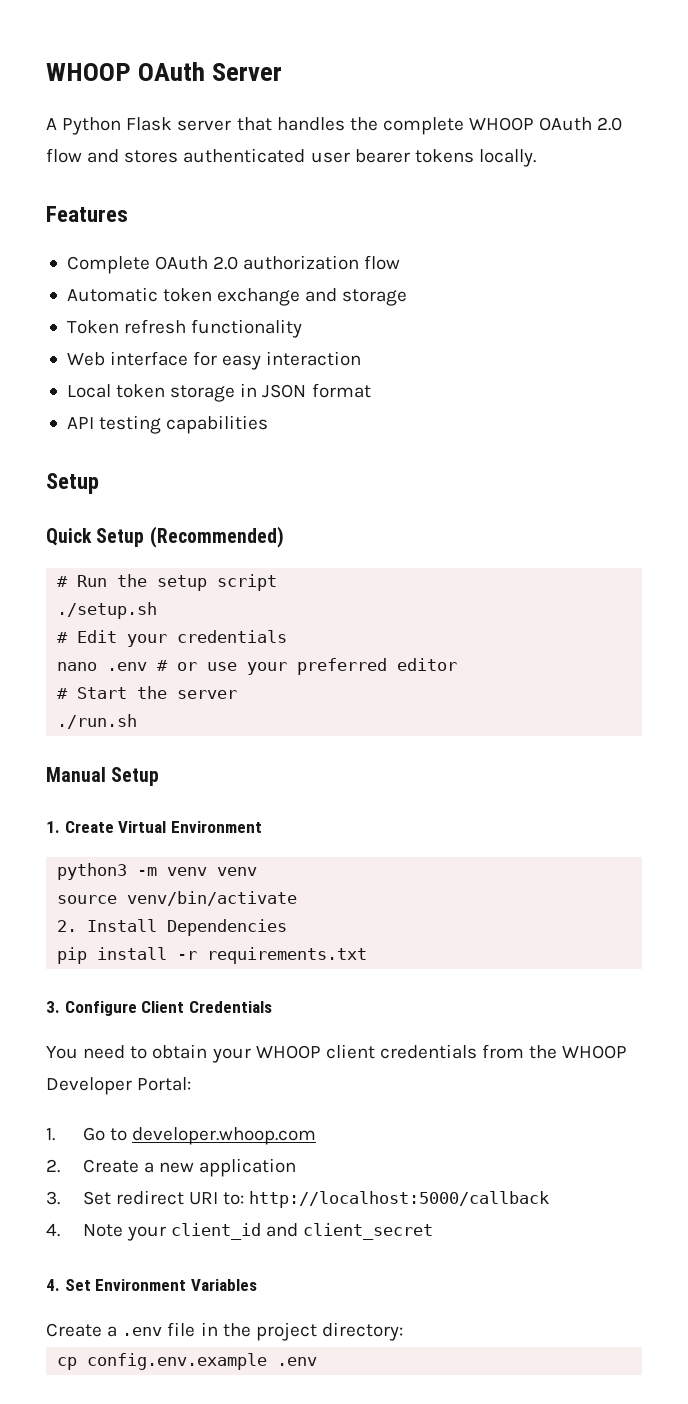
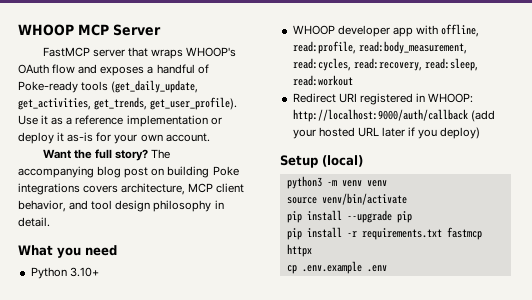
[46,62,206,81] WHOOP OAuth -> [18,24,109,36] WHOOP MCP
[46,117,623,135] [46,148,536,167] [46,206,128,222] [66,255,401,274] [66,287,408,306] [66,319,303,338] [66,351,362,370] [66,383,371,402] [66,415,269,434] [46,473,99,494] [46,526,284,548] [57,574,278,591] [57,602,158,619] [57,630,288,647] [57,658,458,675] [57,686,238,699] [57,714,138,729] [46,767,160,786] [46,821,262,833] A Python Flask server that handles the complete WHOOP OAuth 2.0 flow and stores authenticated user bearer tokens locally. // Features // Complete OAuth 2.0 authorization flow // Automatic token exchange and storage // Token refresh functionality // Web interface for easy interaction // Local token storage in JSON format // API testing capabilities // Setup // Quick Setup (Recommended) // # Run the setup script // ./setup.sh // # Edit your credentials // nano .env # or use your preferred editor // # Start the server // ./run.sh // Manual Setup // 1. Create Virtual Environment -> [42,47,237,59] [18,64,209,76] [18,80,199,93] [18,97,238,110] [18,115,222,127] [18,132,210,144] [42,149,171,161] [18,166,239,178] [18,183,245,195] [18,200,224,212] [18,217,50,227] [18,245,117,258] [30,267,99,279] [292,24,480,37] [292,41,467,54] [292,58,478,71] [292,75,353,86] [292,93,474,105] [292,109,495,122] [292,127,481,139] [280,155,363,168] FastMCP server that wraps WHOOP's OAuth flow and exposes a handful of Poke-ready tools (get_daily_update, get_activities, get_trends, get_user_profile). Use it as a reference implementation or deploy it as-is for your own account. // Want the full story? The accompanying blog post on building Poke integrations covers architecture, MCP client behavior, and tool design philosophy in detail. // What you need // Python 3.10+ // WHOOP developer app with offline, read:profile, read:body_measurement, read:cycles, read:recovery, read:sleep, read:workout // Redirect URI registered in WHOOP: http://localhost:9000/auth/callback (add your hosted URL later if you deploy) // Setup (local)
[57,919,288,936] 2. Install Dependencies -> [286,210,412,223] pip install --upgrade pip
[46,1001,272,1016] [46,1044,628,1063] [46,1077,192,1095] [46,1127,317,1145] [46,1158,297,1177] [46,1190,550,1208] [46,1223,434,1241] [46,1279,257,1291] [46,1322,403,1341] // 3. Configure Client Credentials // You need to obtain your WHOOP client credentials from the WHOOP Developer Portal: // 1. Go to developer.whoop.com // 2. Create a new application // 3. Set redirect URI to: http://localhost:5000/callback // 4. Note your client_id and client_secret // 4. Set Environment Variables // Create a .env file in the project directory: -> [446,227,482,240] [286,244,312,257] fastmcp httpx
[87,1353,268,1370] config.env.example -> [301,261,362,274] .env.example

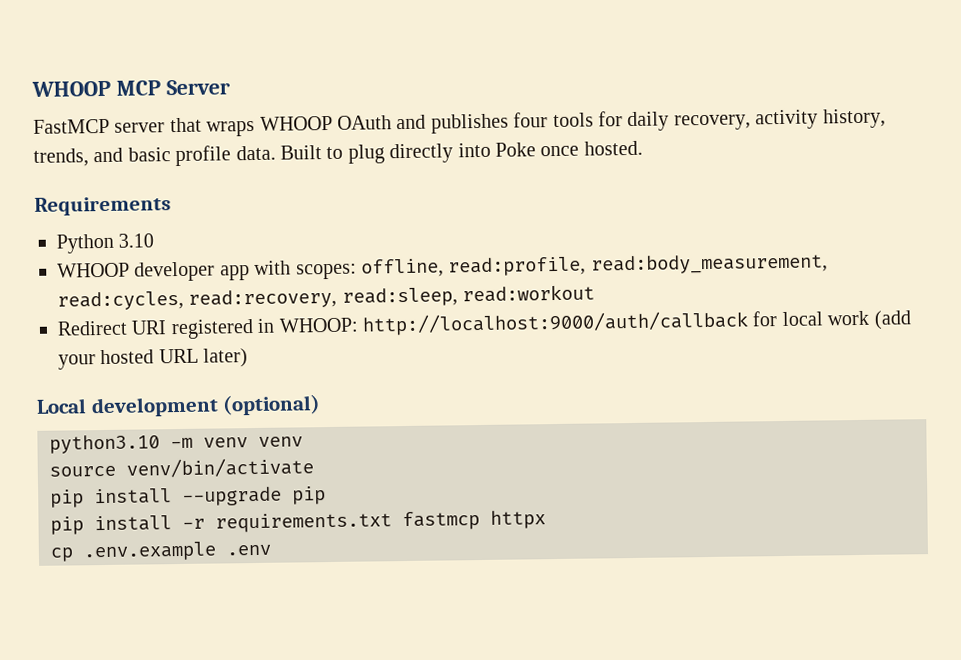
[186,47,237,57] [18,64,209,76] [18,80,199,93] [18,97,238,110] [18,115,222,127] [18,132,210,144] [42,149,171,161] [18,166,239,178] [18,183,245,195] [18,200,224,212] [18,217,50,227] [18,245,117,258] WHOOP's OAuth flow and exposes a handful of Poke-ready tools (get_daily_update, get_activities, get_trends, get_user_profile). Use it as a reference implementation or deploy it as-is for your own account. // Want the full story? The accompanying blog post on building Poke integrations covers architecture, MCP client behavior, and tool design philosophy in detail. // What you need -> [259,108,886,134] [33,140,643,167] [34,196,171,216] WHOOP OAuth and publishes four tools for daily recovery, activity history, trends, and basic profile data. Built to plug directly into Poke once hosted. // Requirements
[69,267,99,277] 3.10+ -> [118,233,155,248] 3.10
(438, 30) none -> [295,263,357,280] scopes:
(468, 115) none -> [752,310,870,327] for local work
[381,127,481,139] [280,155,363,168] [286,176,322,189] later if you deploy) // Setup (local) // python3 -> [203,348,249,368] [36,394,322,418] [49,434,160,454] later) // Local development (optional) // python3.10

